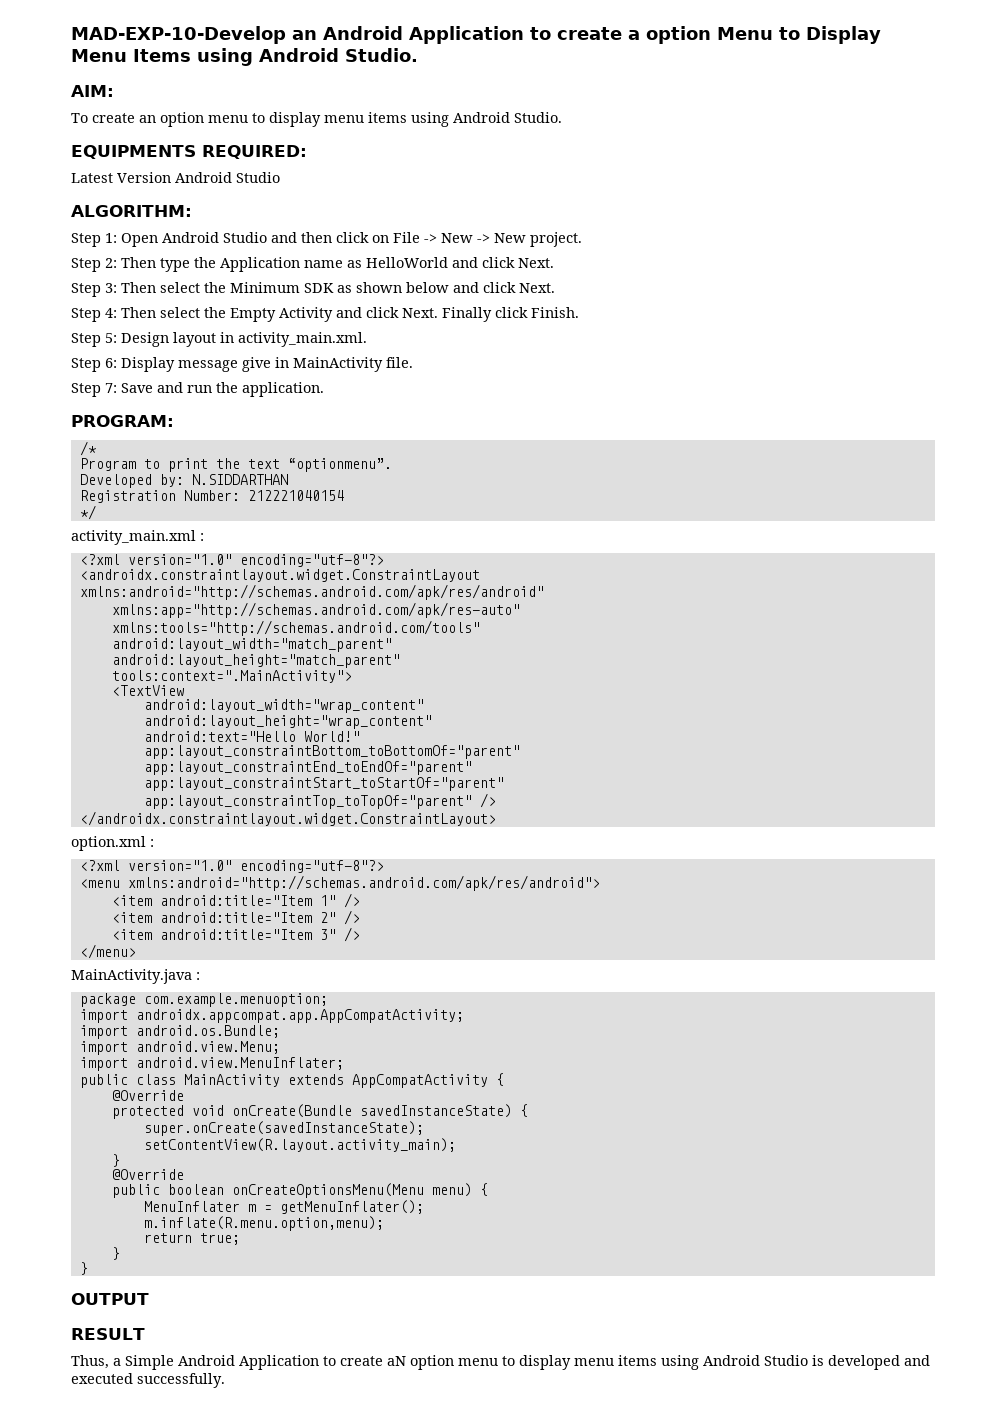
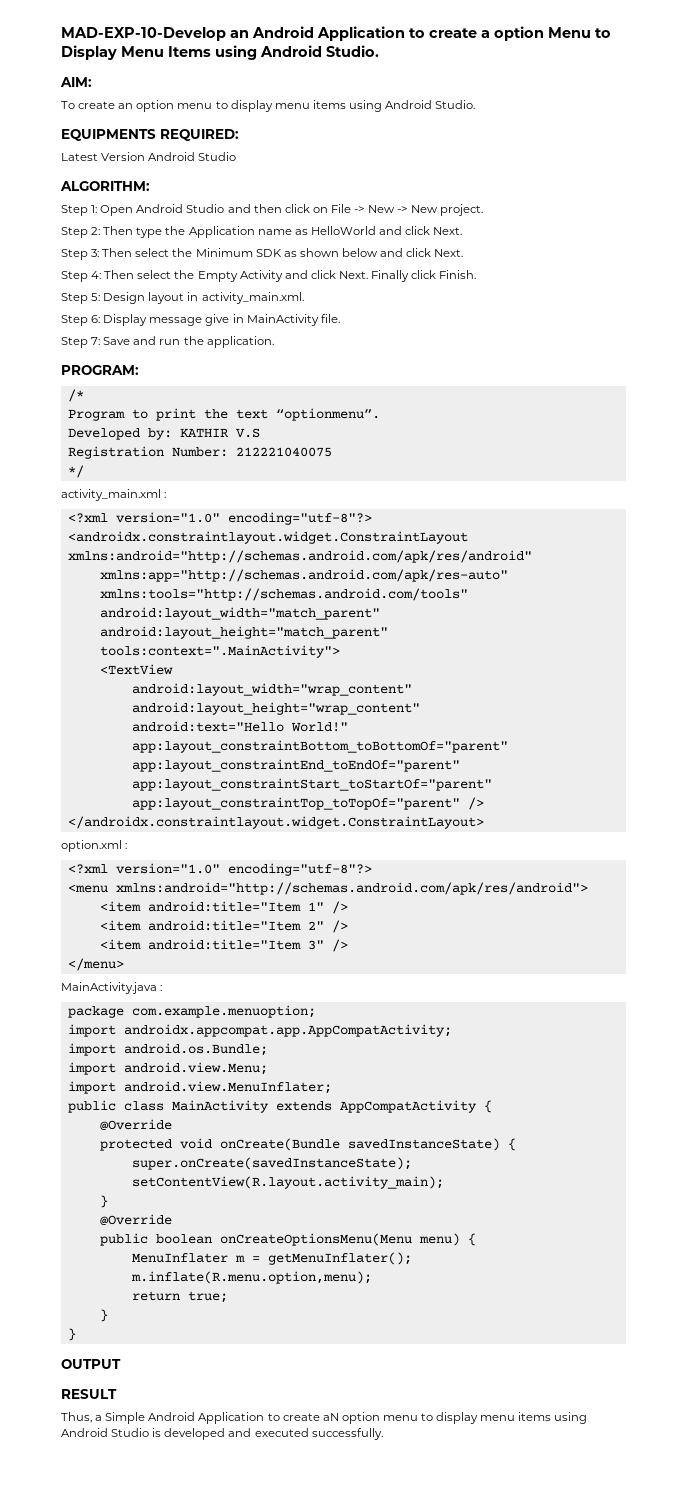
[191,474,288,485] N.SIDDARTHAN -> [179,428,260,438] KATHIR V.S
[247,490,344,501] 212221040154 -> [235,447,332,457] 212221040075

